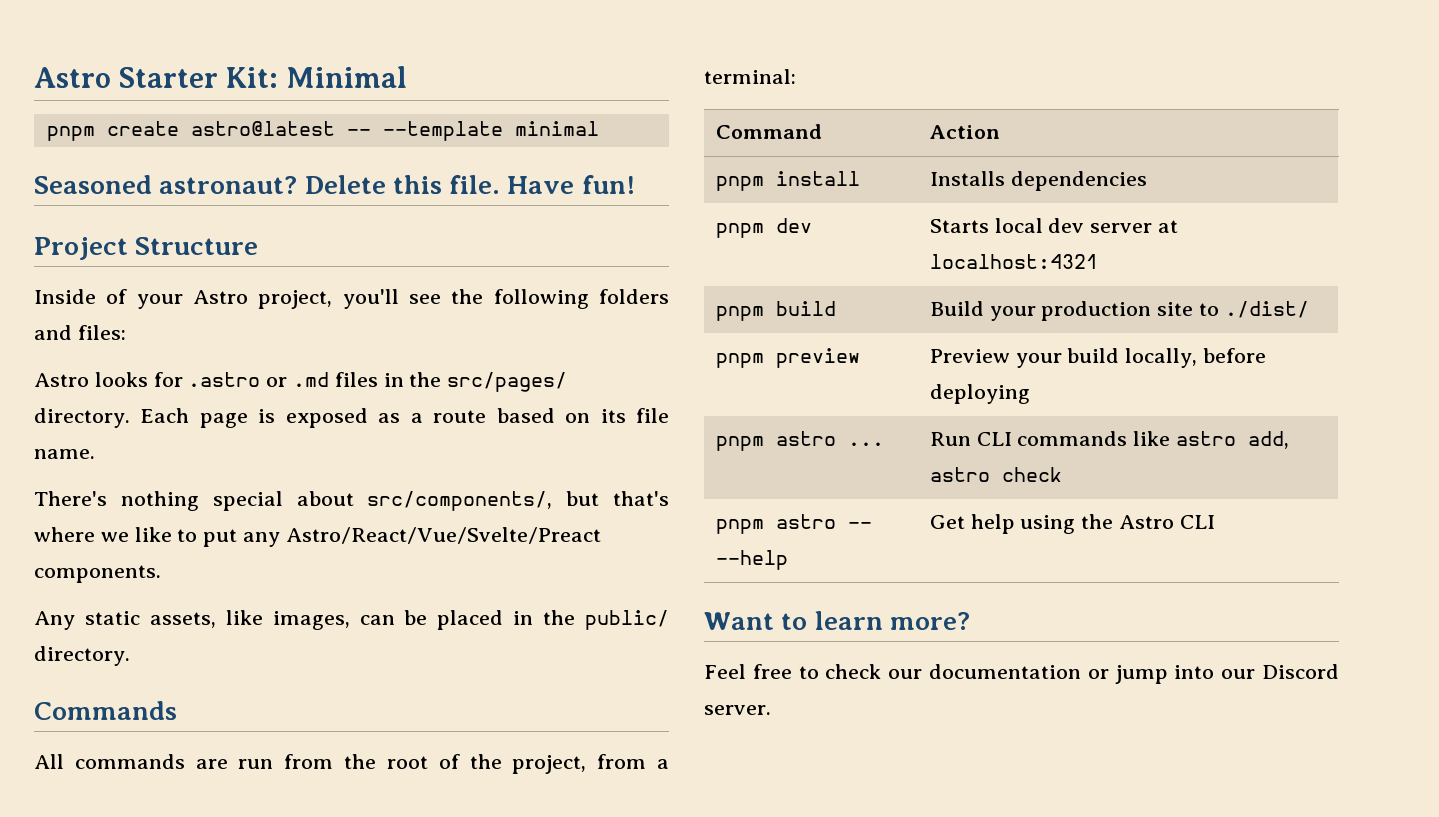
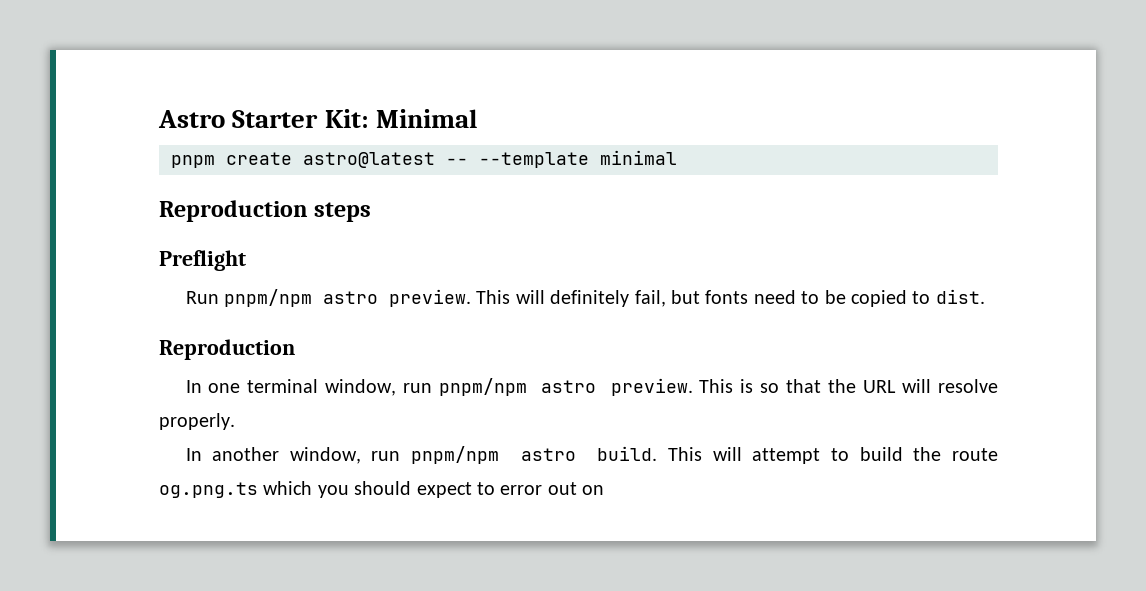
[34,175,635,194] [34,237,259,260] [34,289,669,309] [34,325,126,340] [34,372,568,392] [34,408,669,428] [34,449,95,459] [34,491,669,511] [34,527,601,547] [34,565,161,583] [34,610,669,630] [34,646,130,666] [34,701,177,720] [34,754,669,774] [704,69,796,84] [715,124,822,139] [929,125,1000,139] [715,171,860,191] [929,171,1147,191] [715,218,812,238] [929,218,1179,233] [929,254,1098,269] [715,301,836,321] [929,301,1309,321] [715,348,860,368] [929,348,1267,368] [929,384,1030,404] [715,431,884,451] [929,431,1290,449] [929,467,1062,482] [715,514,872,534] [715,550,788,570] [929,514,1215,534] [704,611,970,630] [704,664,1339,684] [704,705,771,715] Seasoned astronaut? Delete this file. Have fun! // Project Structure // Inside of your Astro project, you'll see the following folders and files: // Astro looks for .astro or .md files in the src/pages/ directory. Each page is exposed as a route based on its file name. // There's nothing special about src/components/, but that's where we like to put any Astro/React/Vue/Svelte/Preact components. // Any static assets, like images, can be placed in the public/ directory. // Commands // All commands are run from the root of the project, from a terminal: // Command | Action // pnpm install | Installs dependencies // pnpm dev | Starts local dev server at localhost:4321 // pnpm build | Build your production site to ./dist/ // pnpm preview | Preview your build locally, before deploying // pnpm astro ... | Run CLI commands like astro add, astro check // pnpm astro -- --help | Get help using the Astro CLI // Want to learn more? // Feel free to check our documentation or jump into our Discord server. -> [159,200,372,222] [159,250,246,271] [185,289,985,307] [159,339,295,360] [185,378,998,396] [159,413,235,430] [185,446,999,464] [159,481,605,498] Reproduction steps // Preflight // Run pnpm/npm astro preview. This will definitely fail, but fonts need to be copied to dist. // Reproduction // In one terminal window, run pnpm/npm astro preview. This is so that the URL will resolve properly. // In another window, run pnpm/npm astro build. This will attempt to build the route og.png.ts which you should expect to error out on

